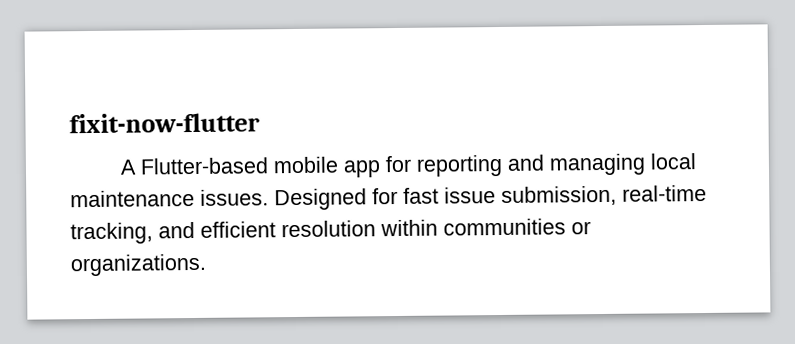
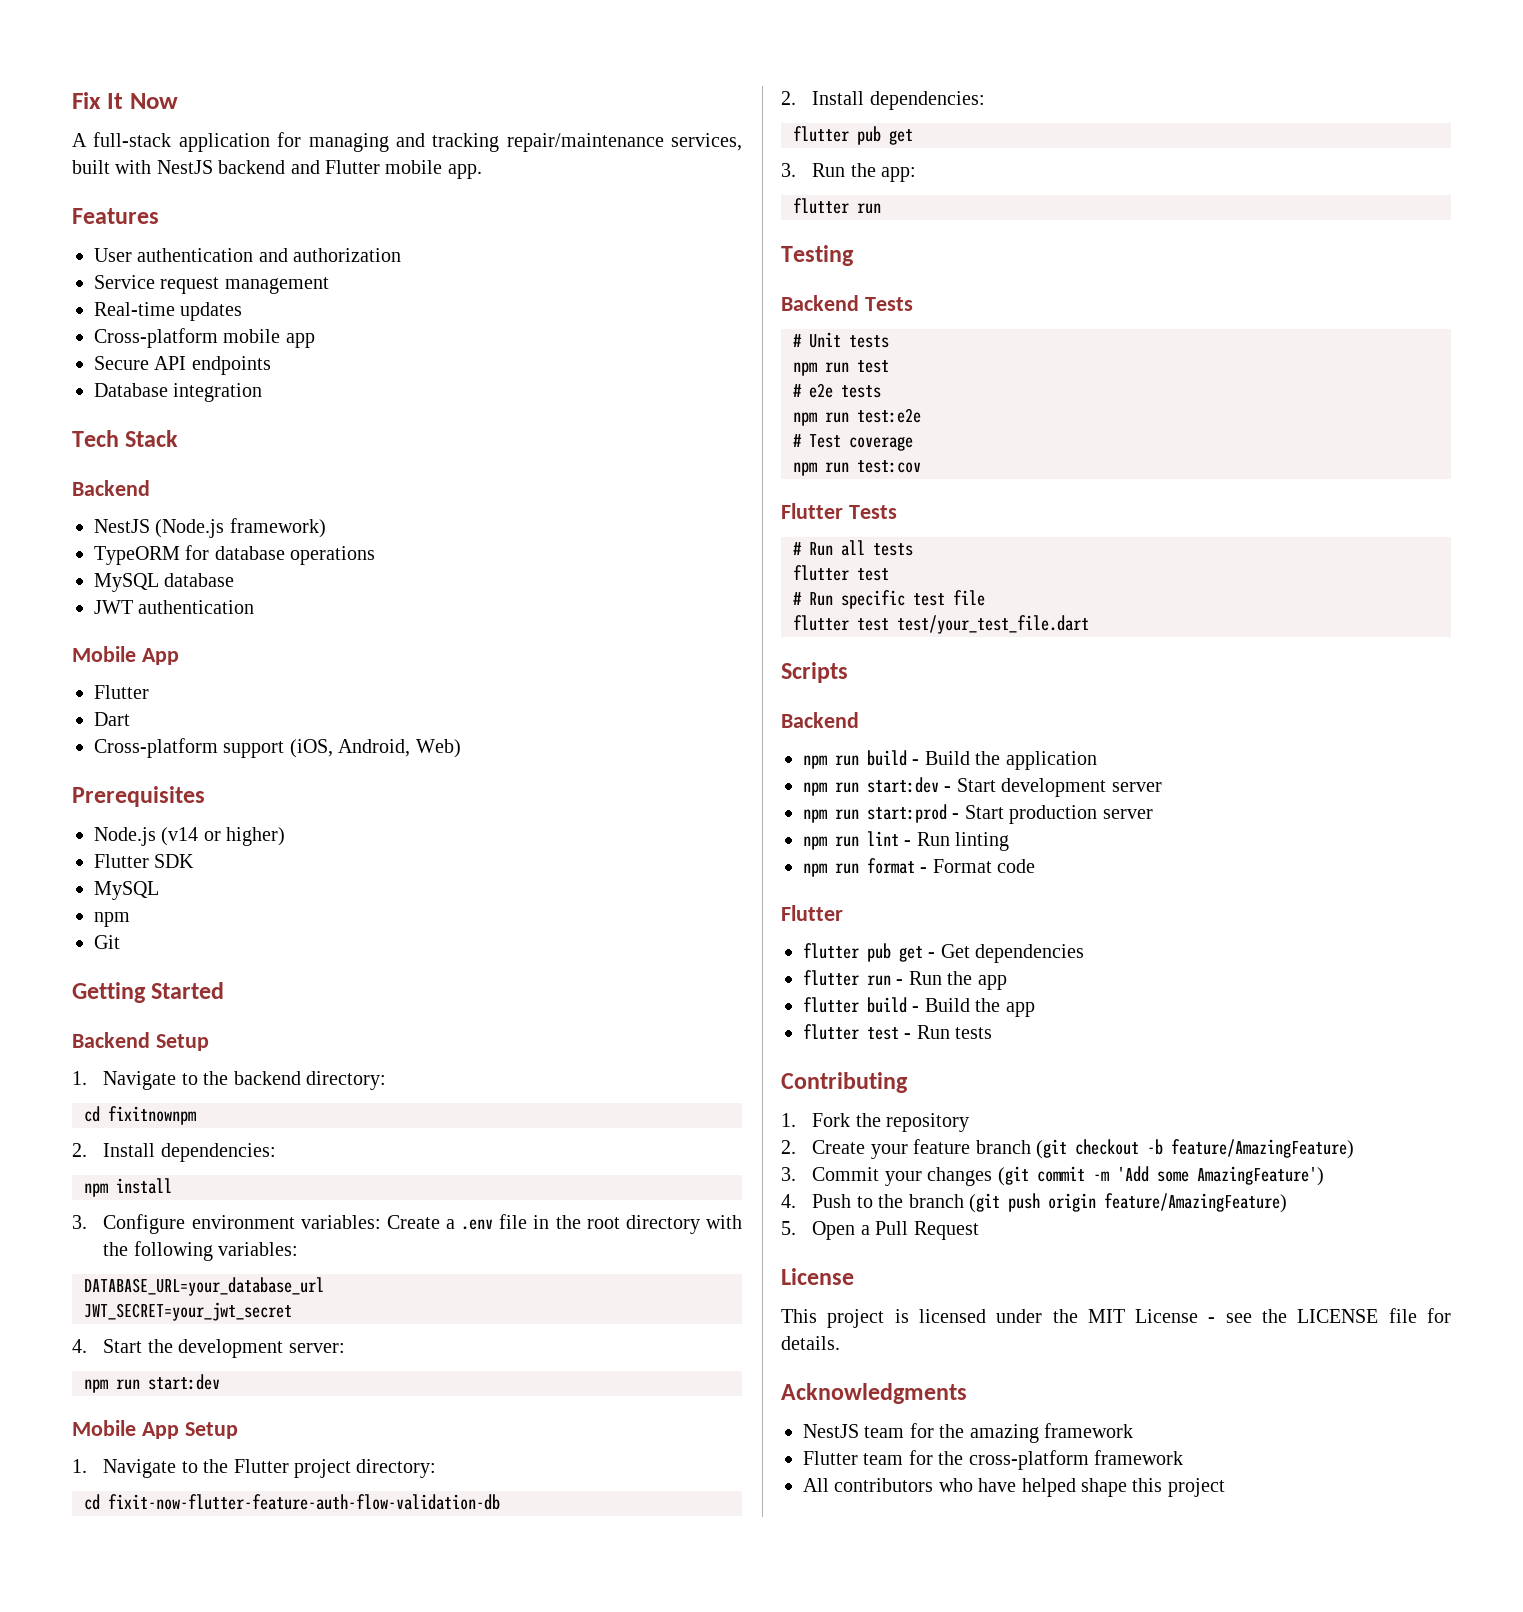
[69,112,260,134] [119,153,696,178] [70,184,707,211] [70,218,591,245] [70,253,206,277] fixit-now-flutter // A Flutter-based mobile app for reporting and managing local maintenance issues. Designed for fast issue submission, real-time tracking, and efficient resolution within communities or organizations. -> [72,92,178,109] [72,132,742,152] [72,160,482,179] [72,208,159,224] [94,248,402,262] [94,275,329,294] [94,302,243,321] [94,328,315,348] [94,356,271,375] [94,383,263,402] [72,430,179,447] [72,480,150,496] [94,518,326,538] [94,545,376,565] [94,573,235,592] [94,600,255,614] [72,646,179,665] [94,685,149,699] [94,712,130,726] [94,738,461,758] [72,786,205,807] [94,827,286,846] [94,854,195,868] [94,881,159,900] [94,912,130,927] [94,935,120,949] [72,982,225,1003] [72,1032,209,1051] [72,1071,387,1090] [84,1106,196,1125] [72,1143,276,1162] [84,1178,172,1197] [72,1214,743,1234] [103,1241,299,1261] [84,1277,324,1296] [84,1302,292,1321] [72,1339,345,1358] [84,1374,220,1393] [72,1420,238,1439] [72,1459,437,1478] [84,1494,500,1510] [781,91,985,110] [793,126,913,145] [781,163,917,182] [793,198,881,214] [781,245,854,266] [781,295,913,311] [793,332,889,348] [793,360,889,376] [793,383,881,398] [793,408,921,426] [793,434,913,451] [793,460,921,476] [781,503,897,519] [793,540,913,556] [793,565,889,581] [793,590,985,609] [793,615,1089,634] [781,662,848,683] [781,712,859,728] [803,750,1097,770] [803,777,1162,797] [803,804,1153,824] [803,831,1010,851] [803,858,1036,877] [781,905,843,921] [803,943,1085,963] [803,970,1007,990] [803,997,1035,1017] [803,1024,993,1040] [781,1072,908,1093] [781,1113,970,1132] [781,1139,1355,1159] [781,1166,1324,1186] [781,1193,1288,1213] [781,1221,979,1240] [781,1268,854,1285] [781,1308,1451,1328] [781,1336,840,1350] [781,1383,967,1404] [803,1423,1133,1443] [803,1450,1183,1470] [803,1478,1225,1497] Fix It Now // A full-stack application for managing and tracking repair/maintenance services, built with NestJS backend and Flutter mobile app. // Features // User authentication and authorization // Service request management // Real-time updates // Cross-platform mobile app // Secure API endpoints // Database integration // Tech Stack // Backend // NestJS (Node.js framework) // TypeORM for database operations // MySQL database // JWT authentication // Mobile App // Flutter // Dart // Cross-platform support (iOS, Android, Web) // Prerequisites // Node.js (v14 or higher) // Flutter SDK // MySQL // npm // Git // Getting Started // Backend Setup // 1. Navigate to the backend directory: // cd fixitnownpm // 2. Install dependencies: // npm install // 3. Configure environment variables: Create a .env file in the root directory with the following variables: // DATABASE_URL=your_database_url // JWT_SECRET=your_jwt_secret // 4. Start the development server: // npm run start:dev // Mobile App Setup // 1. Navigate to the Flutter project directory: // cd fixit-now-flutter-feature-auth-flow-validation-db // 2. Install dependencies: // flutter pub get // 3. Run the app: // flutter run // Testing // Backend Tests // # Unit tests // npm run test // # e2e tests // npm run test:e2e // # Test coverage // npm run test:cov // Flutter Tests // # Run all tests // flutter test // # Run specific test file // flutter test test/your_test_file.dart // Scripts // Backend // npm run build - Build the application // npm run start:dev - Start development server // npm run start:prod - Start production server // npm run lint - Run linting // npm run format - Format code // Flutter // flutter pub get - Get dependencies // flutter run - Run the app // flutter build - Build the app // flutter test - Run tests // Contributing // 1. Fork the repository // 2. Create your feature branch (git checkout -b feature/AmazingFeature) // 3. Commit your changes (git commit -m 'Add some AmazingFeature') // 4. Push to the branch (git push origin feature/AmazingFeature) // 5. Open a Pull Request // License // This project is licensed under the MIT License - see the LICENSE file for details. // Acknowledgments // NestJS team for the amazing framework // Flutter team for the cross-platform framework // All contributors who have helped shape this project

